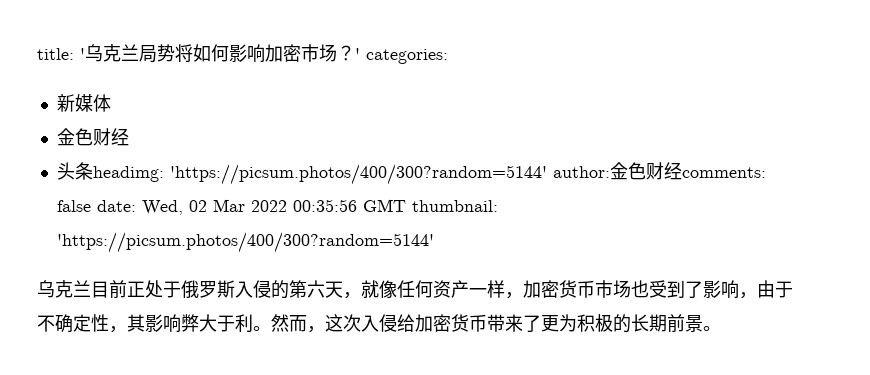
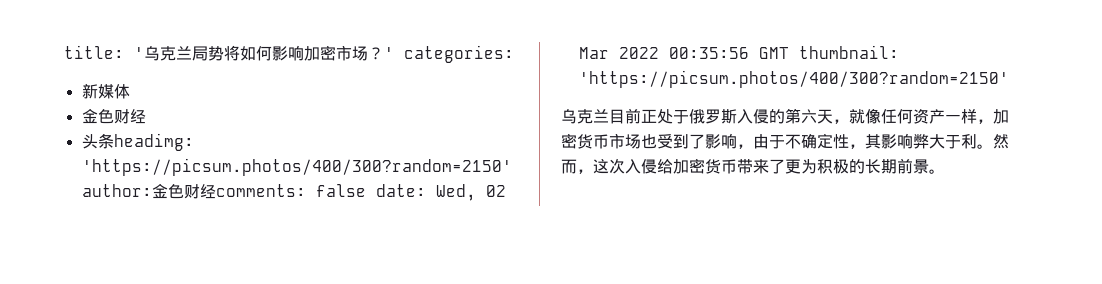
[169,164,547,185] 'https://picsum.photos/400/300?random=5144' -> [81,158,512,176] 'https://picsum.photos/400/300?random=2150'
[56,232,434,253] 'https://picsum.photos/400/300?random=5144' -> [578,70,1009,88] 'https://picsum.photos/400/300?random=2150'

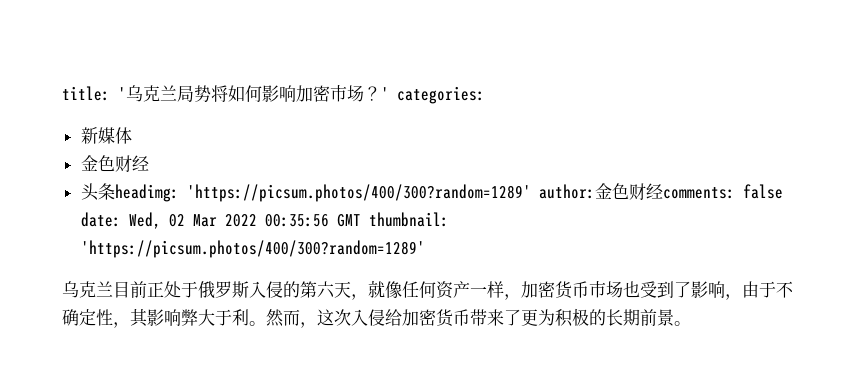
[81,158,512,176] 'https://picsum.photos/400/300?random=2150' -> [186,184,531,202] 'https://picsum.photos/400/300?random=1289'
[578,70,1009,88] 'https://picsum.photos/400/300?random=2150' -> [80,240,425,258] 'https://picsum.photos/400/300?random=1289'

